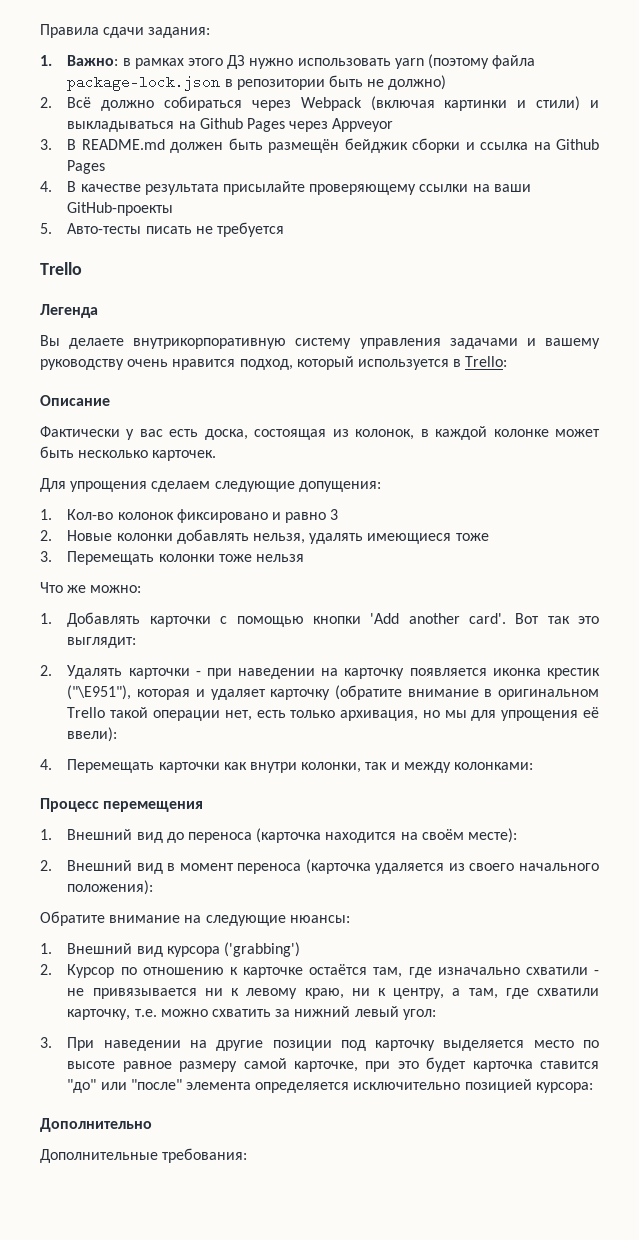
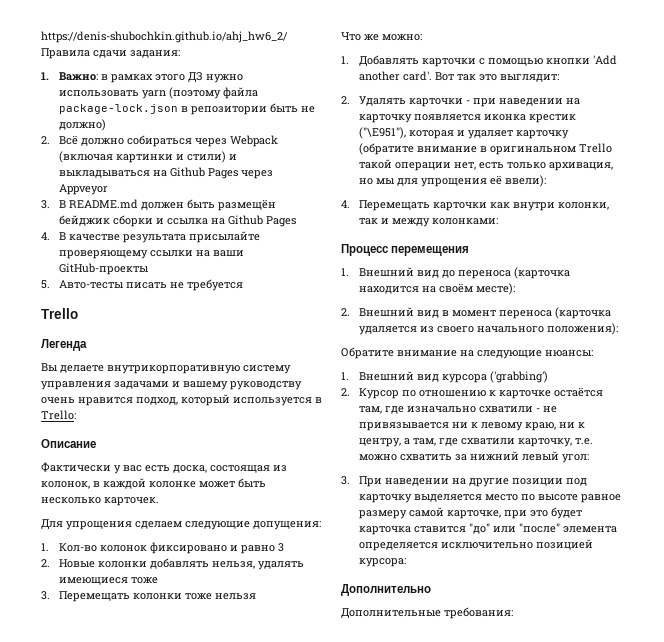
(40, 31) none -> [41,31,288,43] https://denis-shubochkin.github.io/ahj_hw6_2/

